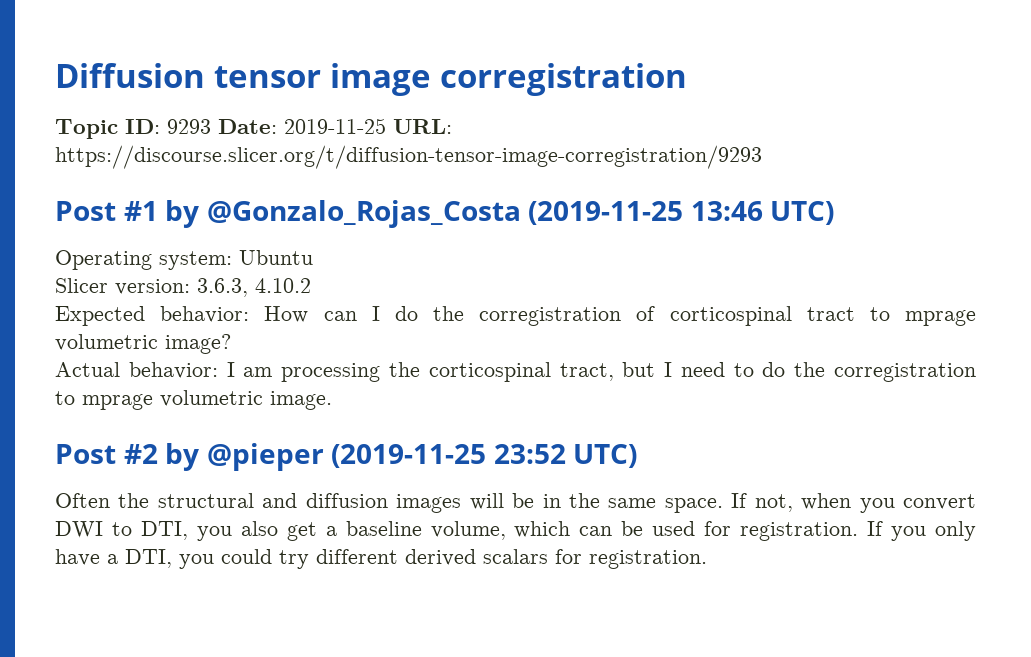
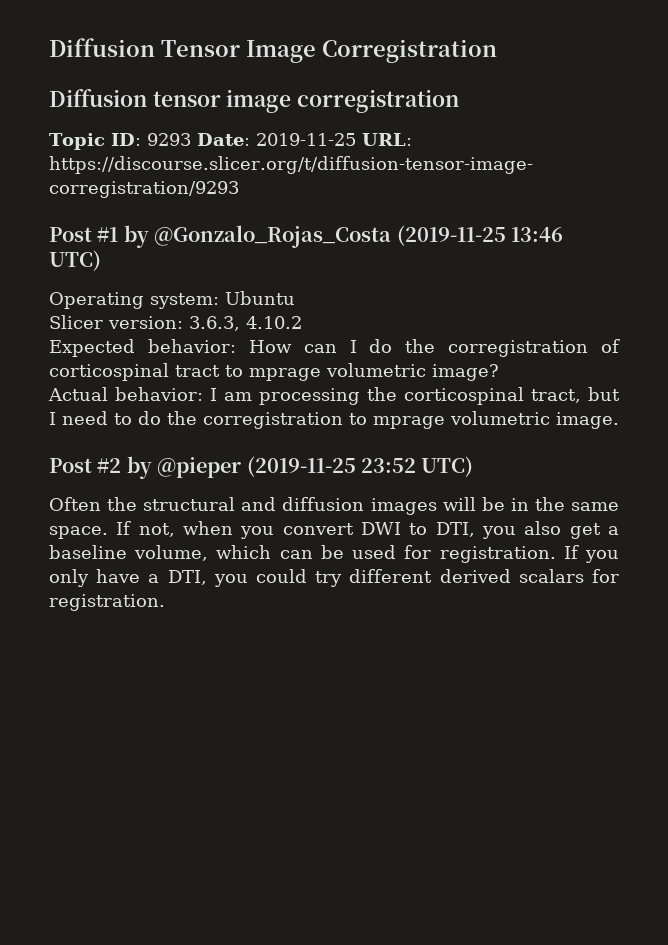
[55,63,205,88] Diffusion -> [49,38,497,63] [49,89,147,107] Diffusion Tensor Image Corregistration // Diffusion

